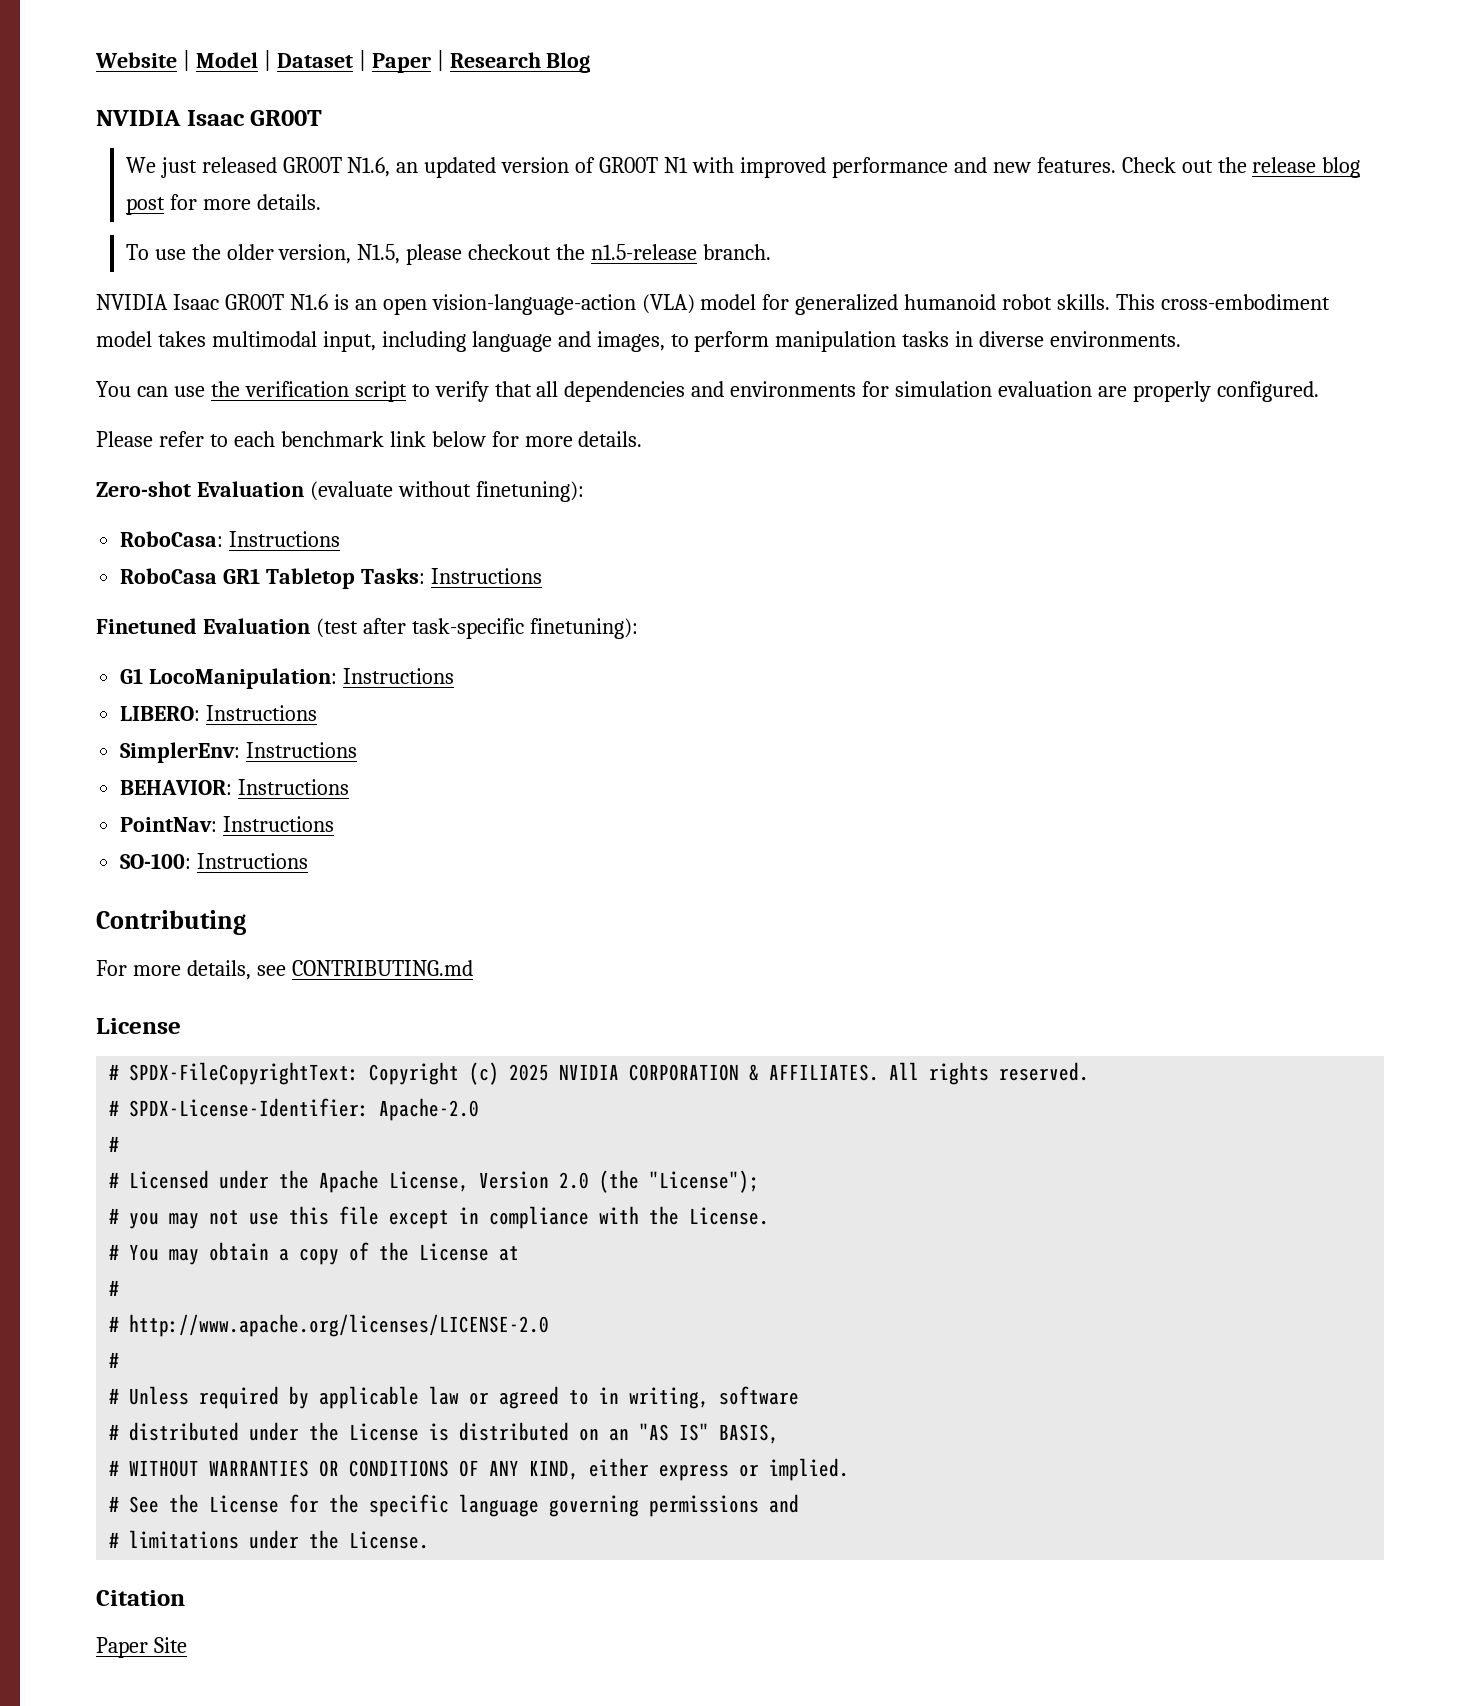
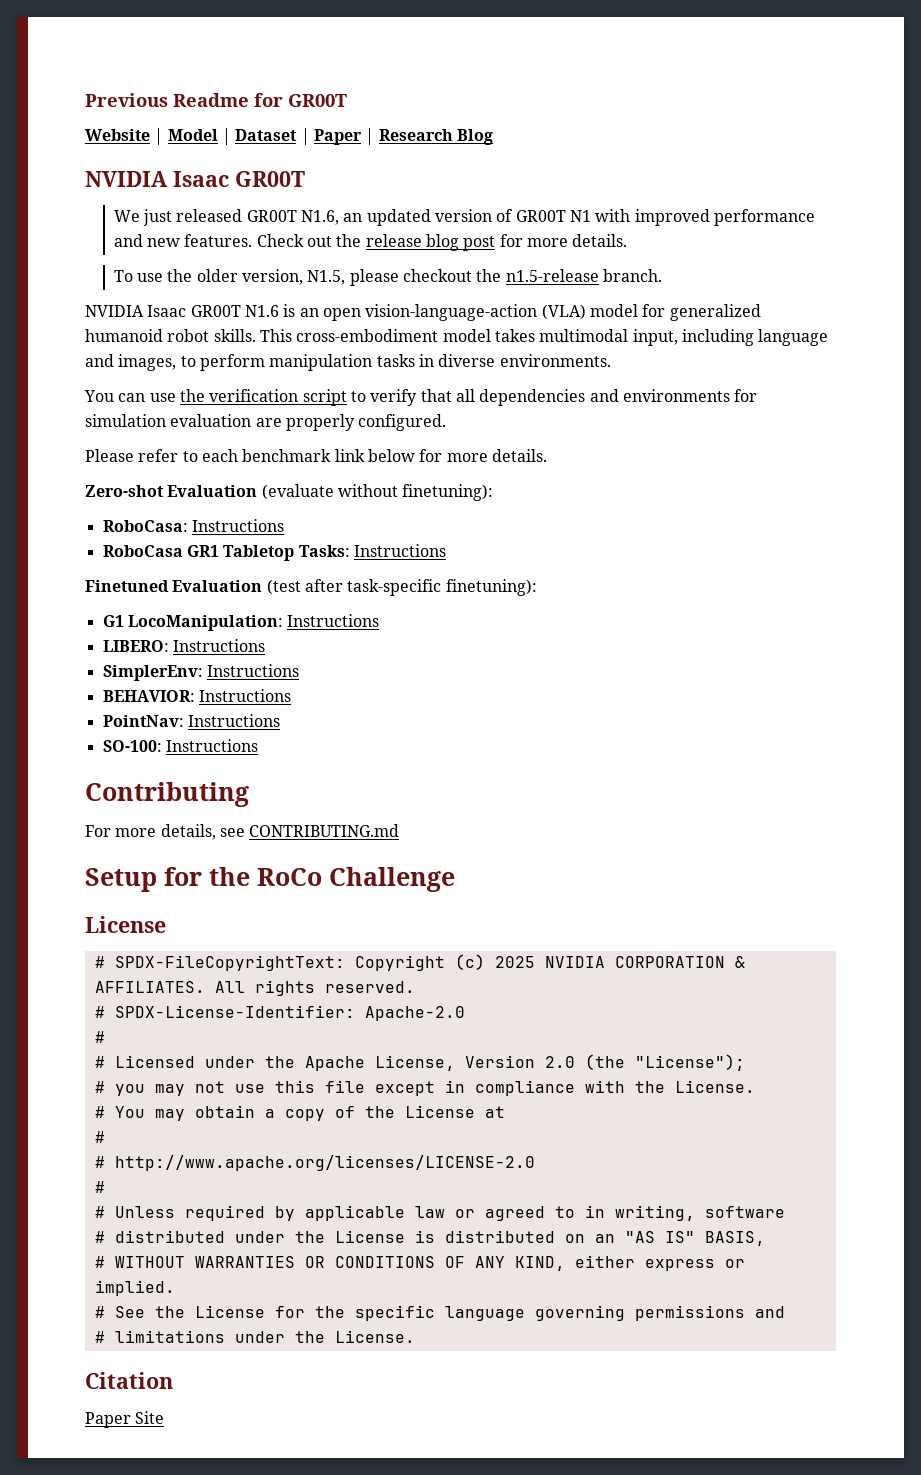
(95, 60) none -> [85,93,347,107] Previous Readme for GR00T //
(473, 968) none -> [85,867,455,892] // Setup for the RoCo Challenge

